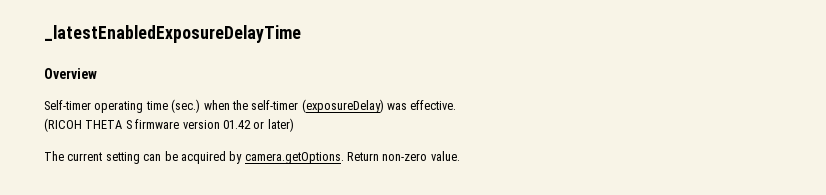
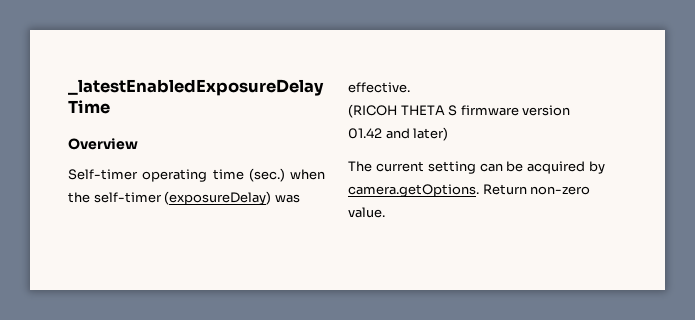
[253,121,265,129] or -> [385,128,410,139] and

